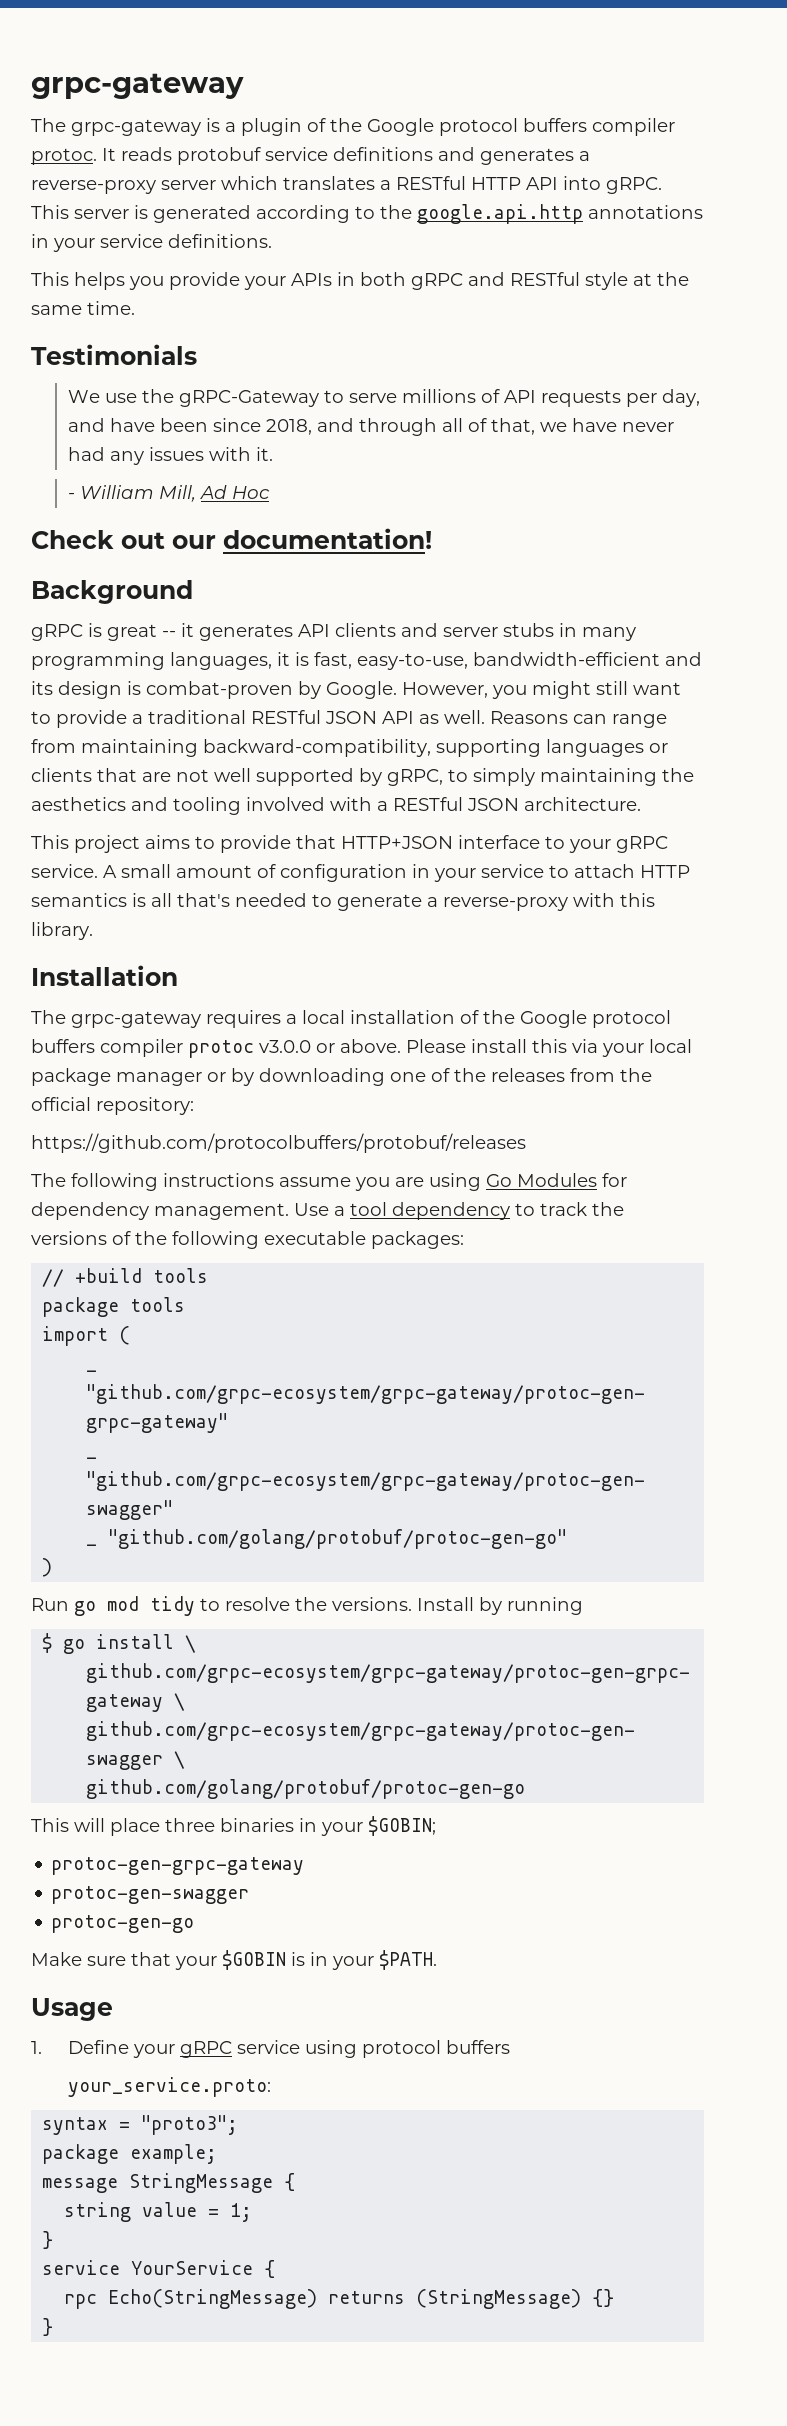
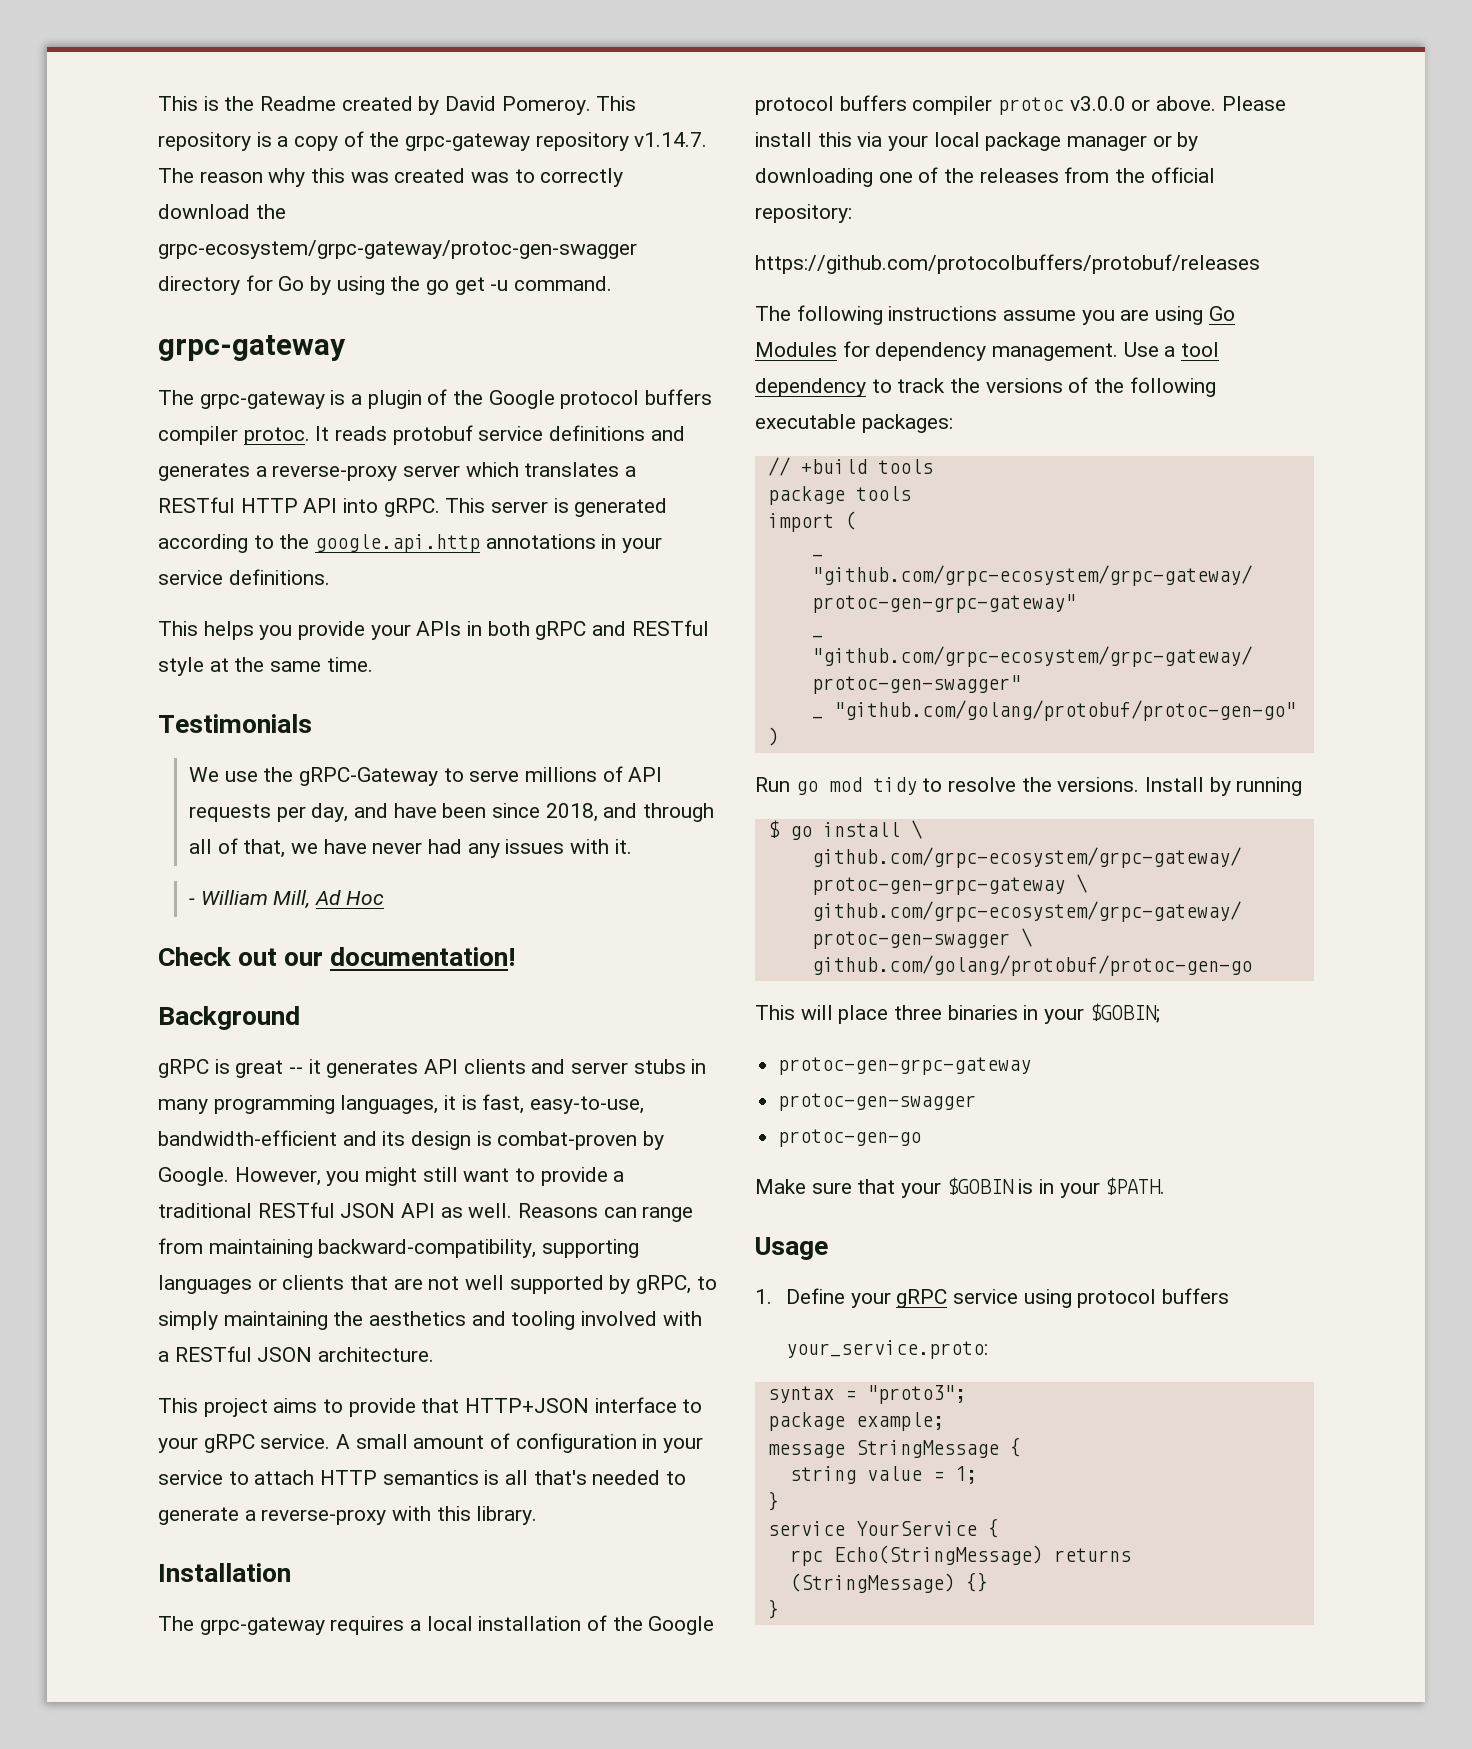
(31, 86) none -> [158,96,637,115] [158,131,708,151] [158,168,624,187] [158,204,286,219] [158,240,637,259] [158,275,613,295] This is the Readme created by David Pomeroy. This repository is a copy of the grpc-gateway repository v1.14.7. The reason why this was created was to correctly download the grpc-ecosystem/grpc-gateway/protoc-gen-swagger directory for Go by using the go get -u command. //

